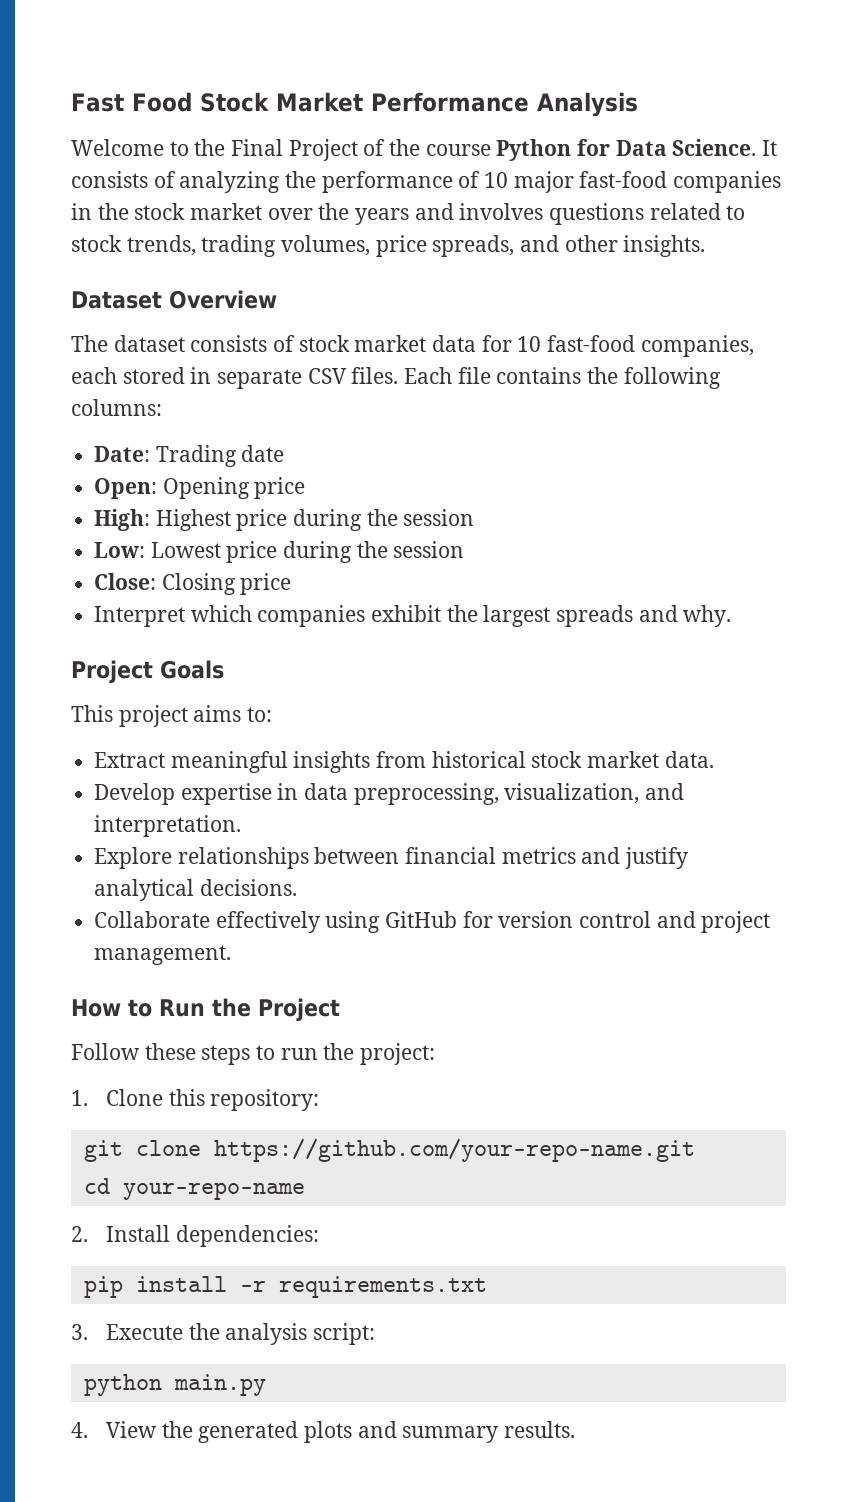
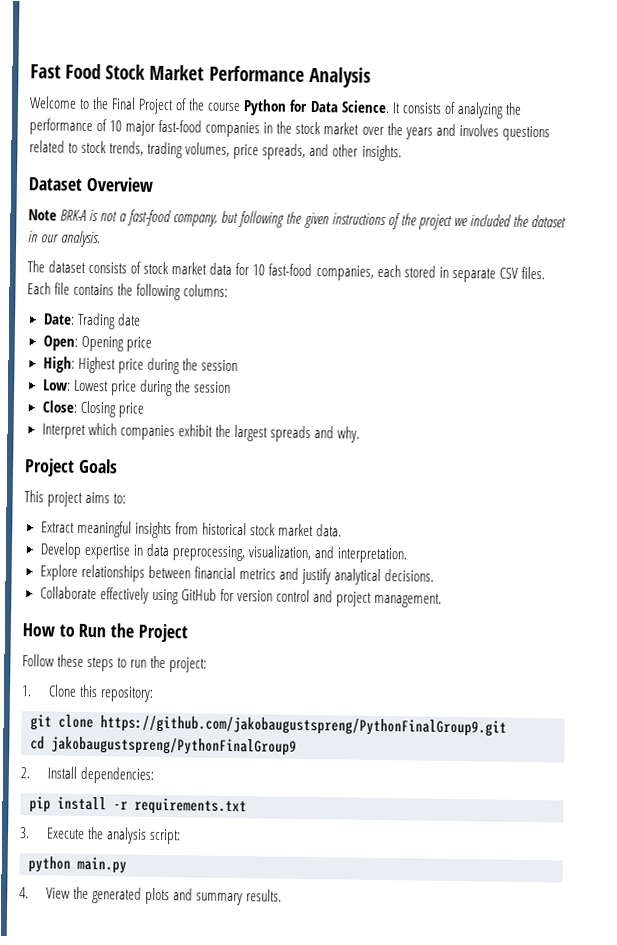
(277, 299) none -> [28,208,566,230] [28,230,102,248] // Note BRK-A is not a fast-food company, but following the given instructions of the project we included the dataset in our analysis.
[213,1138,695,1162] https://github.com/your-repo-name.git -> [100,715,507,737] https://github.com/jakobaugustspreng/PythonFinalGroup9.git
[122,1182,305,1200] your-repo-name -> [51,736,297,756] jakobaugustspreng/PythonFinalGroup9

